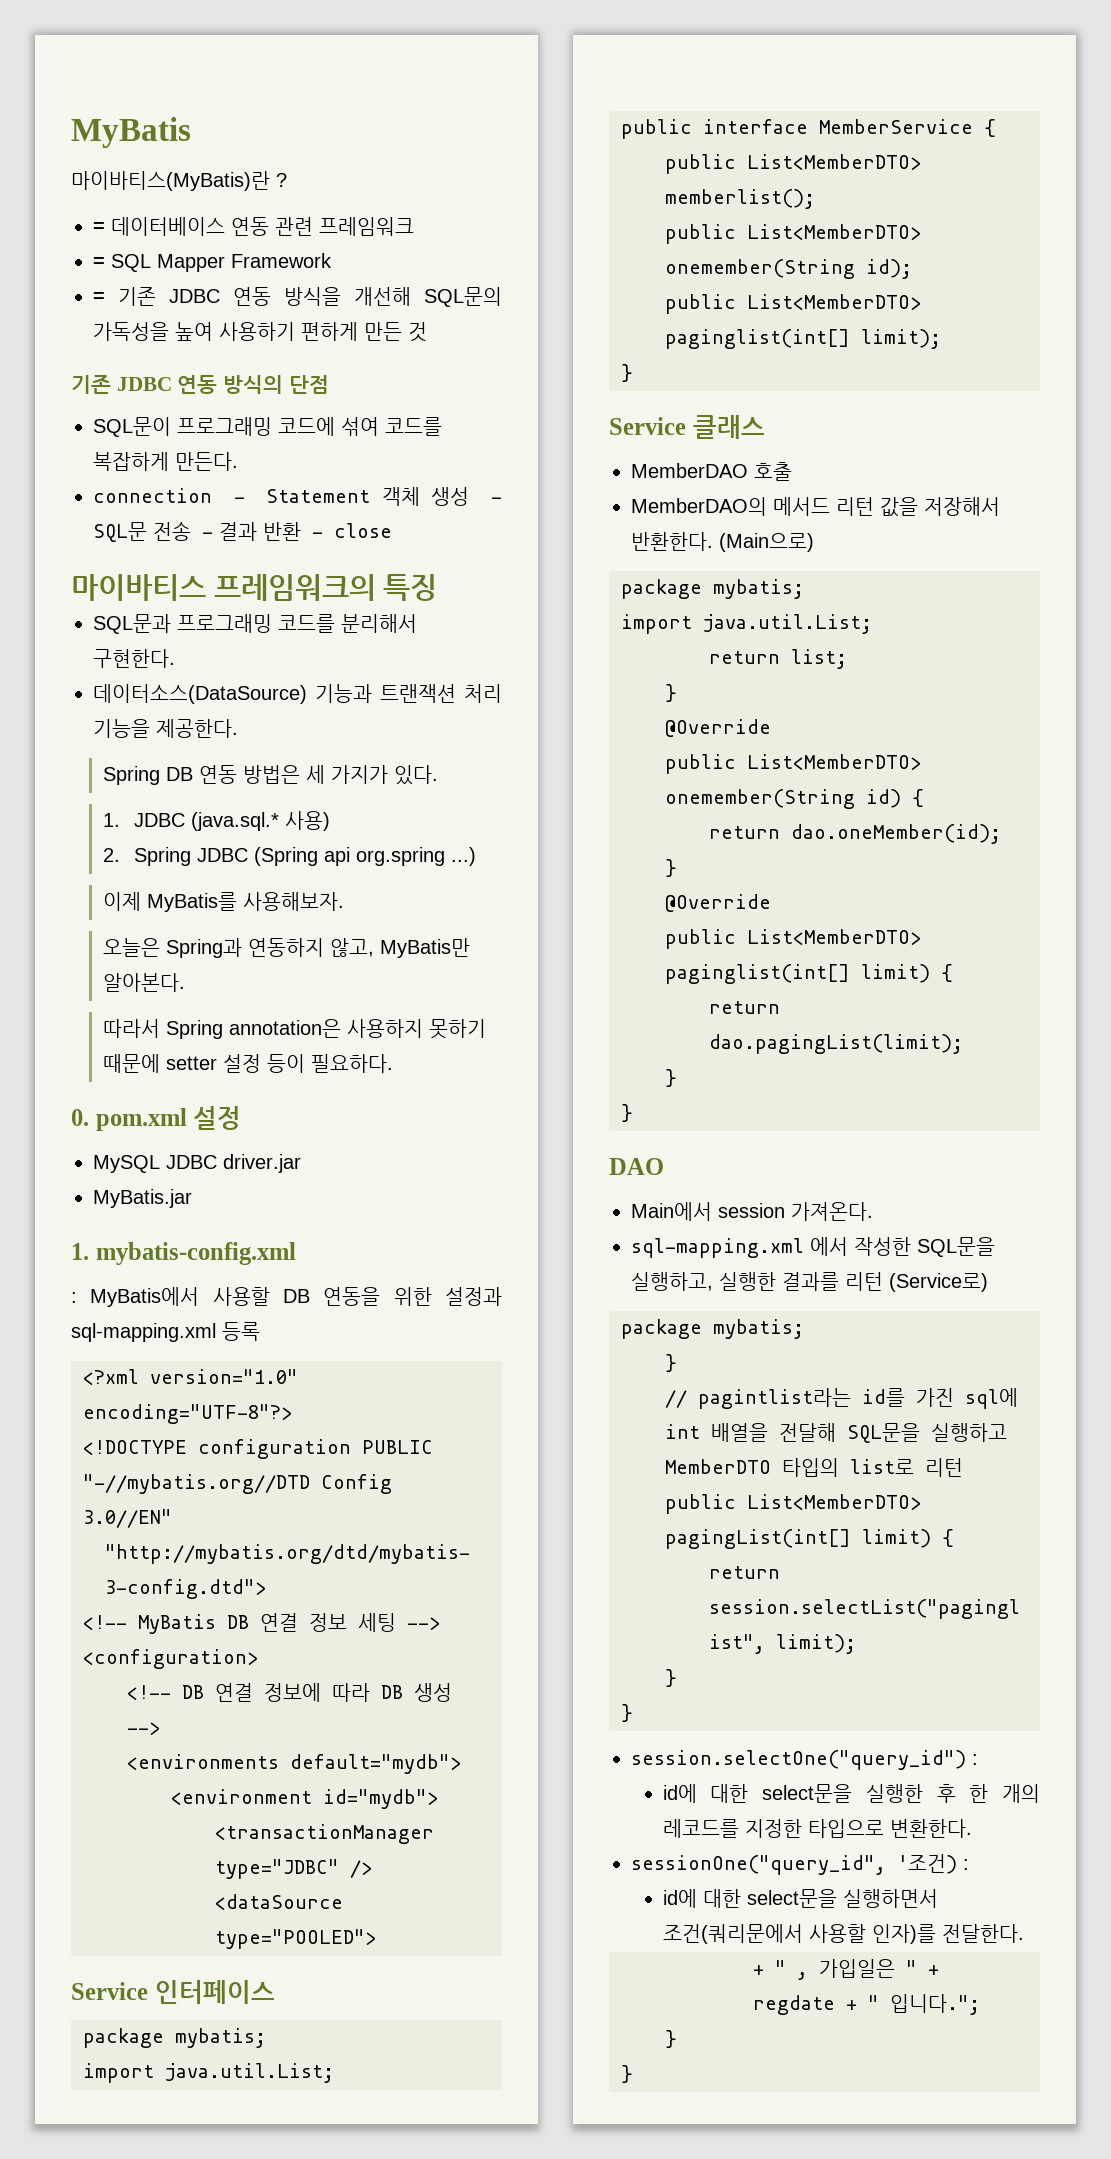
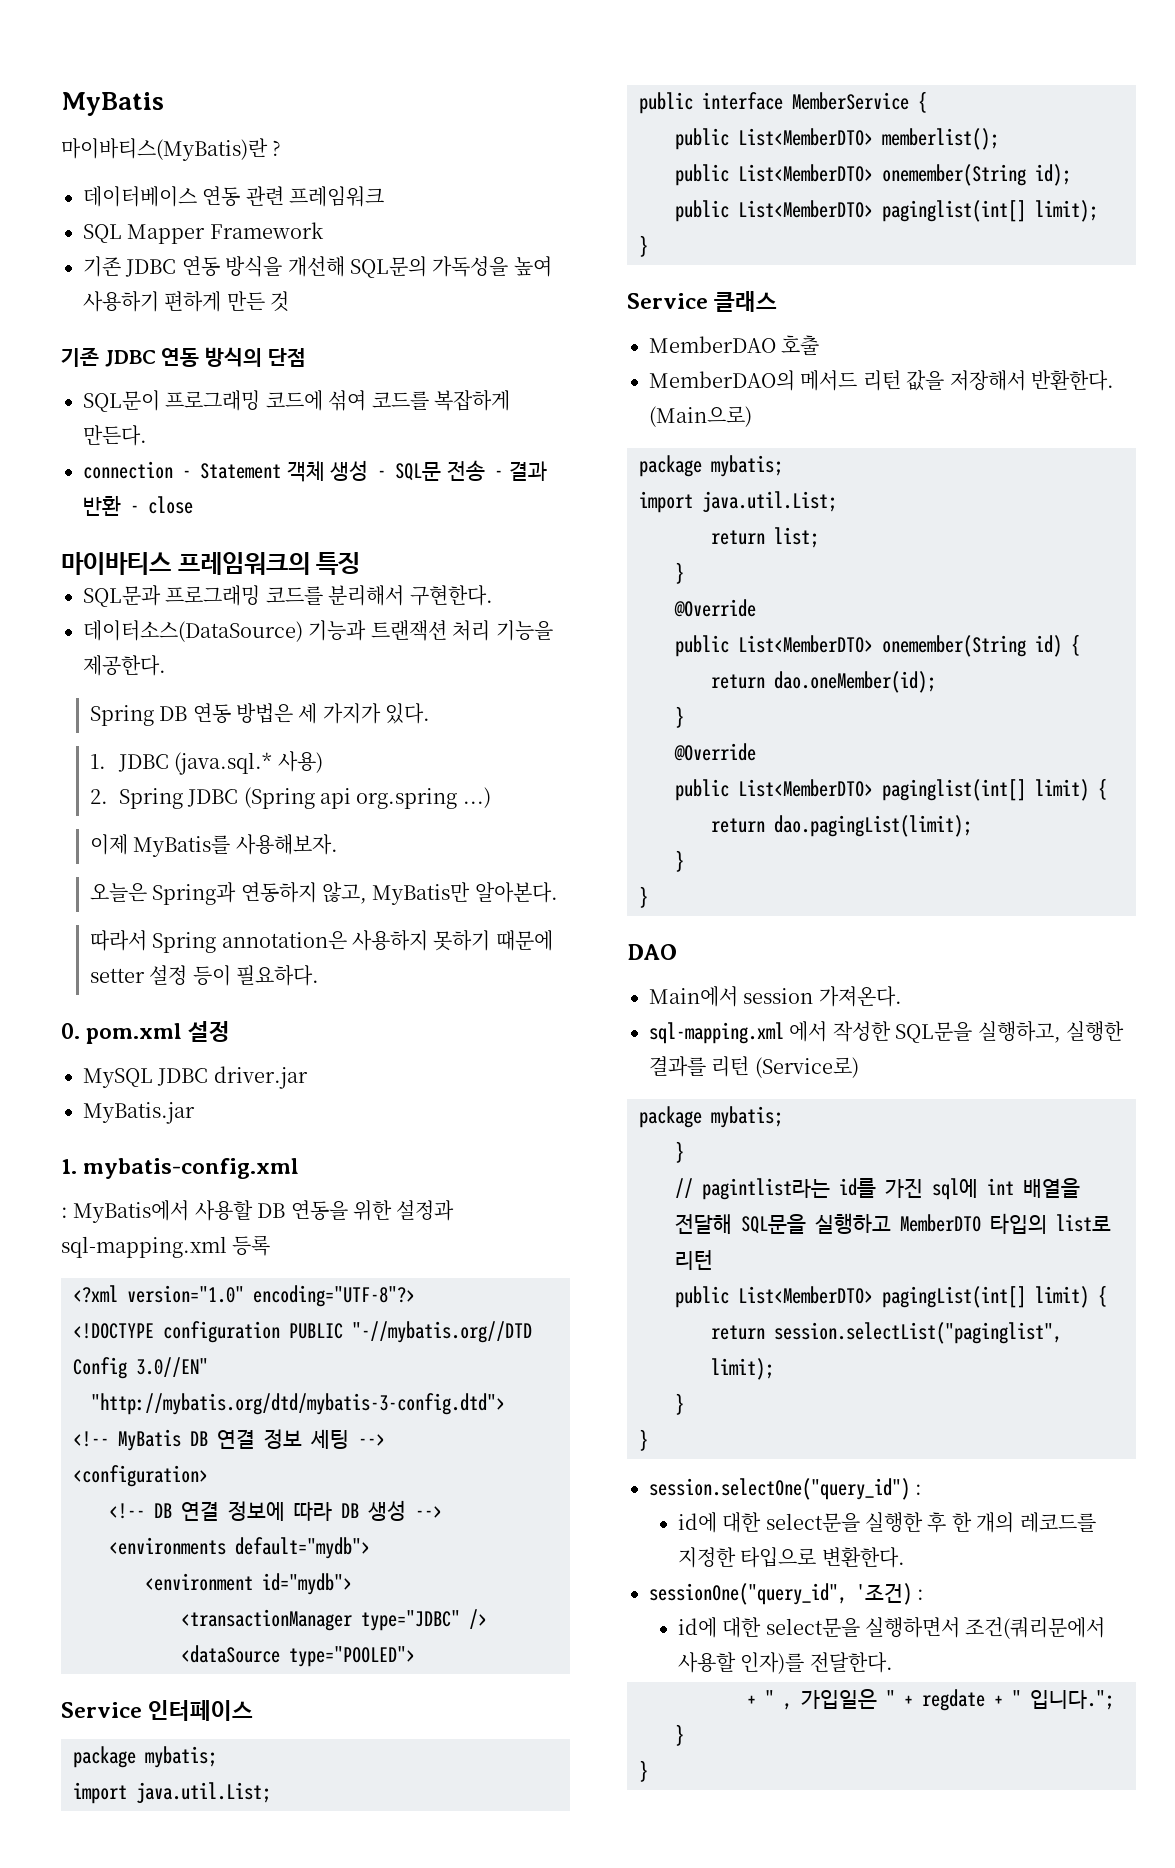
[93,222,105,233] = -> (282, 148) none
[93,257,105,268] = -> (385, 196) none
[93,292,105,303] = -> (324, 230) none

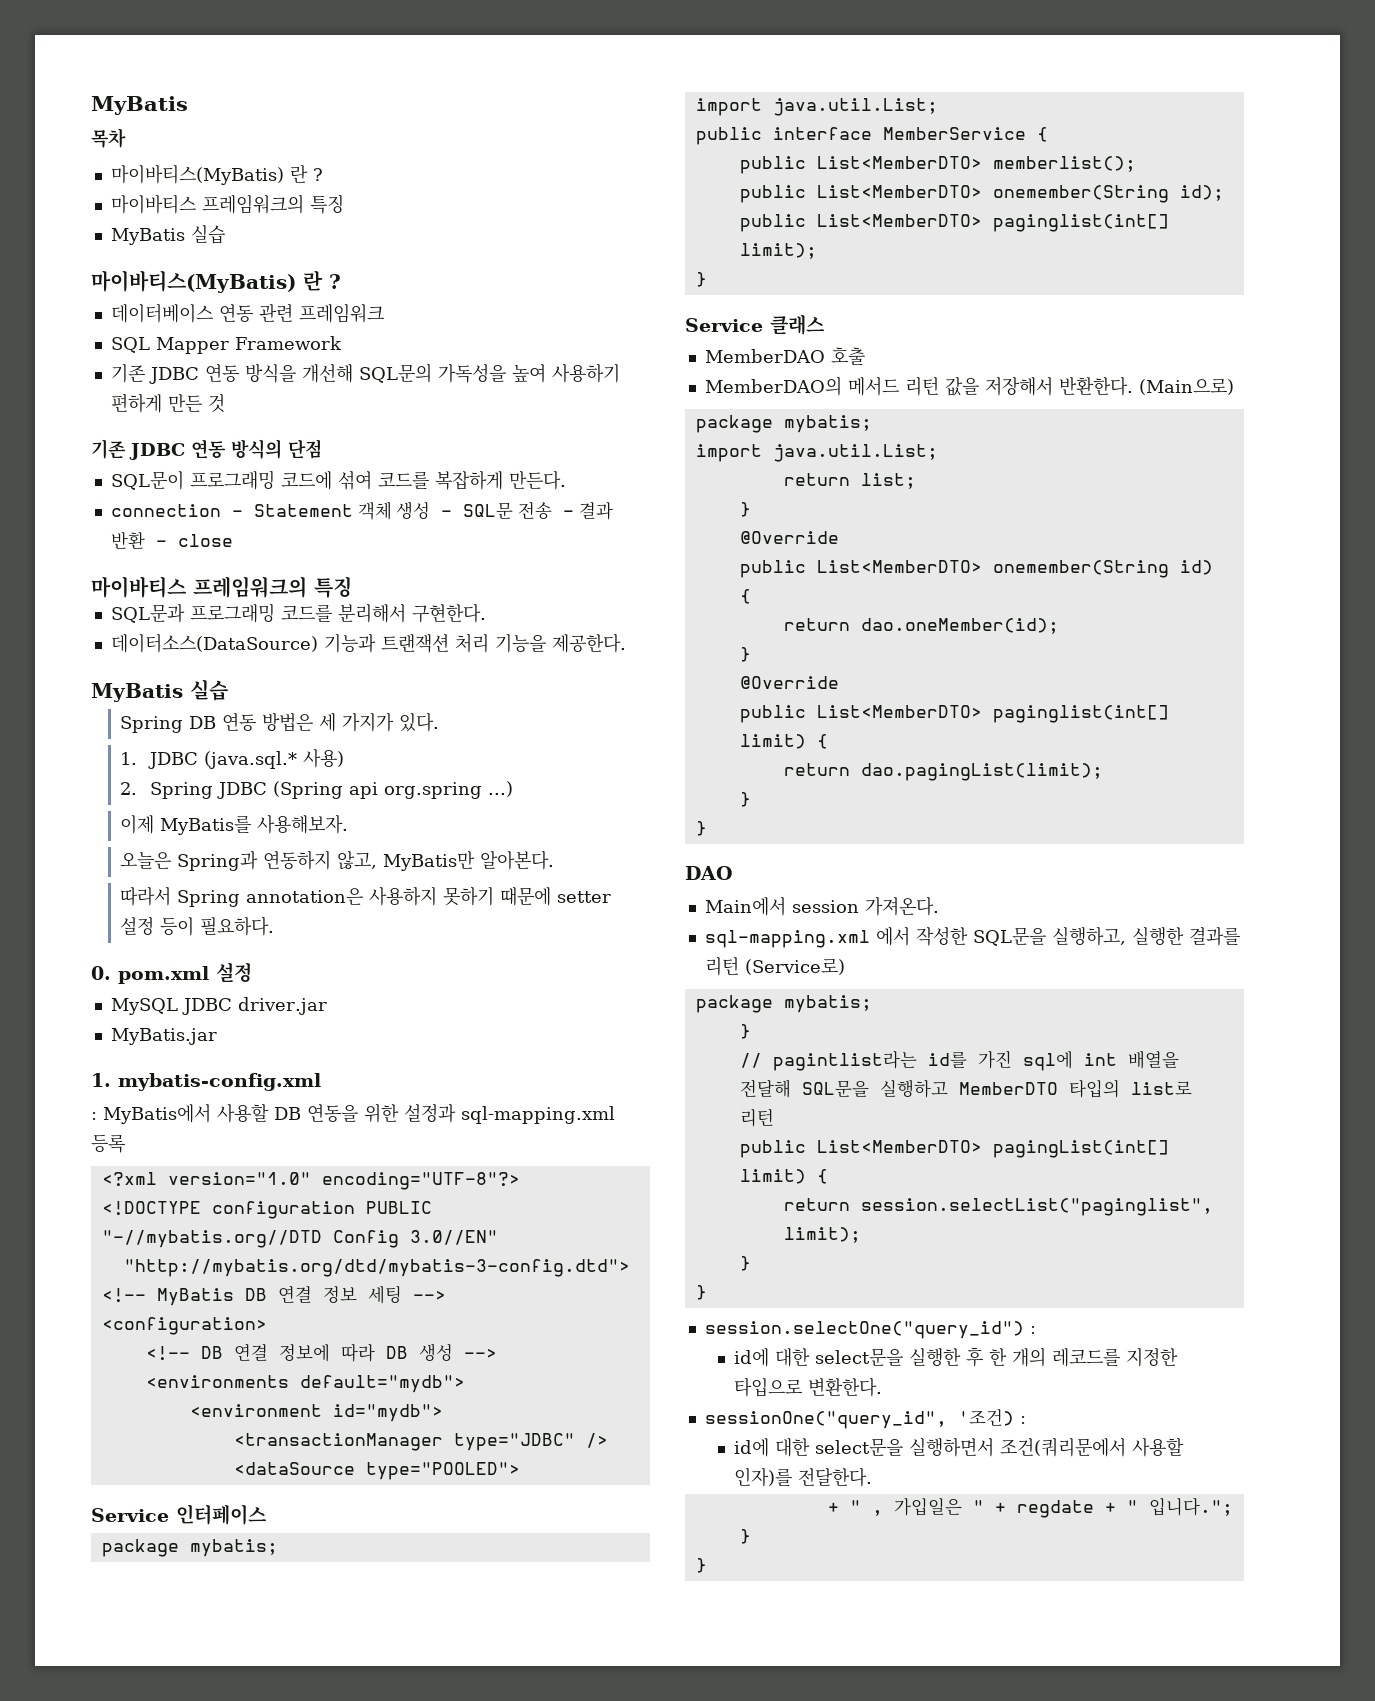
[61,138,268,161] 마이바티스(MyBatis)란 -> [91,128,126,148] [110,165,323,185] [110,194,344,214] [110,225,225,245] [91,270,323,293] 목차 // 마이바티스(MyBatis) 란 ? // 마이바티스 프레임워크의 특징 // MyBatis 실습 // 마이바티스(MyBatis) 란
(166, 665) none -> [91,679,228,702] // MyBatis 실습

